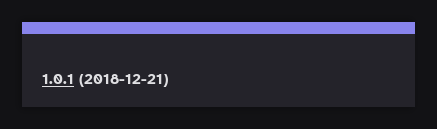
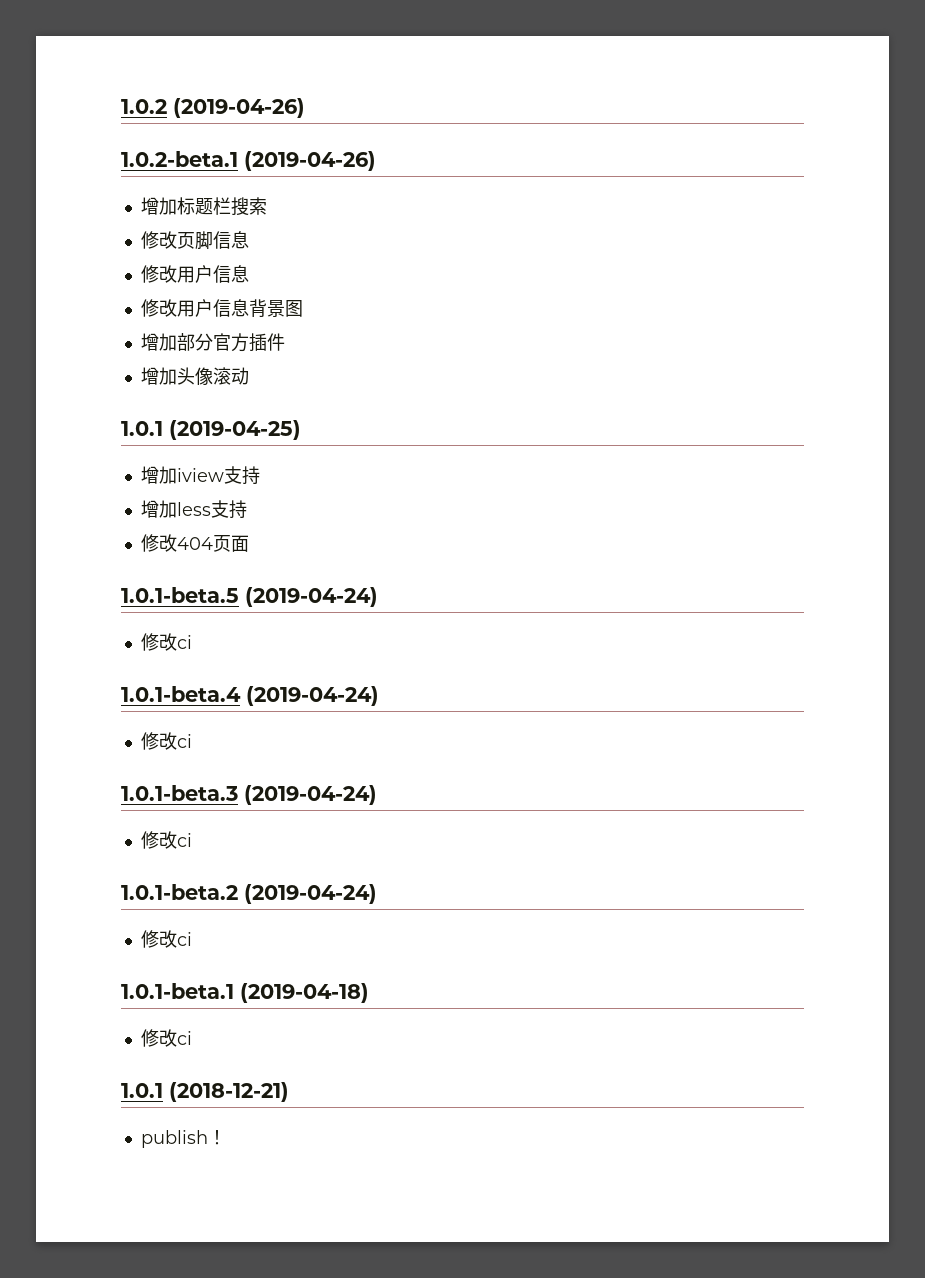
(42, 79) none -> [121,98,305,118] [121,151,376,171] [140,197,267,216] [140,231,249,250] [140,265,249,283] [140,299,303,317] [140,333,285,352] [140,367,249,385] [121,420,301,440] [140,466,260,485] [140,500,247,519] [140,534,249,552] [121,587,378,607] [140,633,192,651] [121,686,379,706] [140,732,192,750] [121,785,377,805] [140,831,192,849] [121,884,377,904] [140,930,192,948] [121,983,369,1003] [140,1029,192,1047] 1.0.2 (2019-04-26) // 1.0.2-beta.1 (2019-04-26) // 增加标题栏搜索 // 修改页脚信息 // 修改用户信息 // 修改用户信息背景图 // 增加部分官方插件 // 增加头像滚动 // 1.0.1 (2019-04-25) // 增加iview支持 // 增加less支持 // 修改404页面 // 1.0.1-beta.5 (2019-04-24) // 修改ci // 1.0.1-beta.4 (2019-04-24) // 修改ci // 1.0.1-beta.3 (2019-04-24) // 修改ci // 1.0.1-beta.2 (2019-04-24) // 修改ci // 1.0.1-beta.1 (2019-04-18) // 修改ci //
(168, 80) none -> [140,1130,226,1148] // publish！

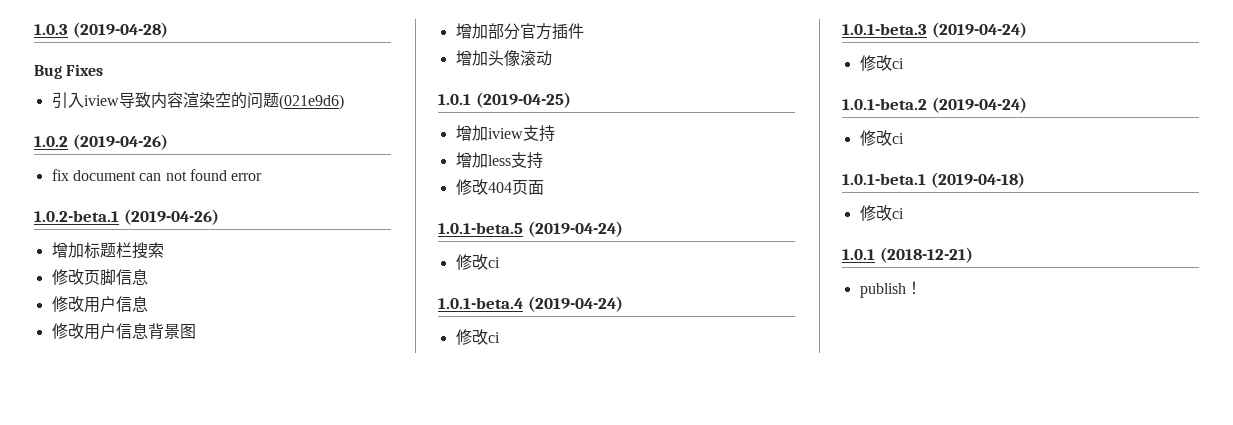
[121,98,305,118] 1.0.2 (2019-04-26) -> [34,22,168,38] [34,64,104,79] [51,92,344,110] [34,134,168,150] [51,169,263,181] 1.0.3 (2019-04-28) // Bug Fixes // 引入iview导致内容渲染空的问题(021e9d6) // 1.0.2 (2019-04-26) // fix document can not found error

